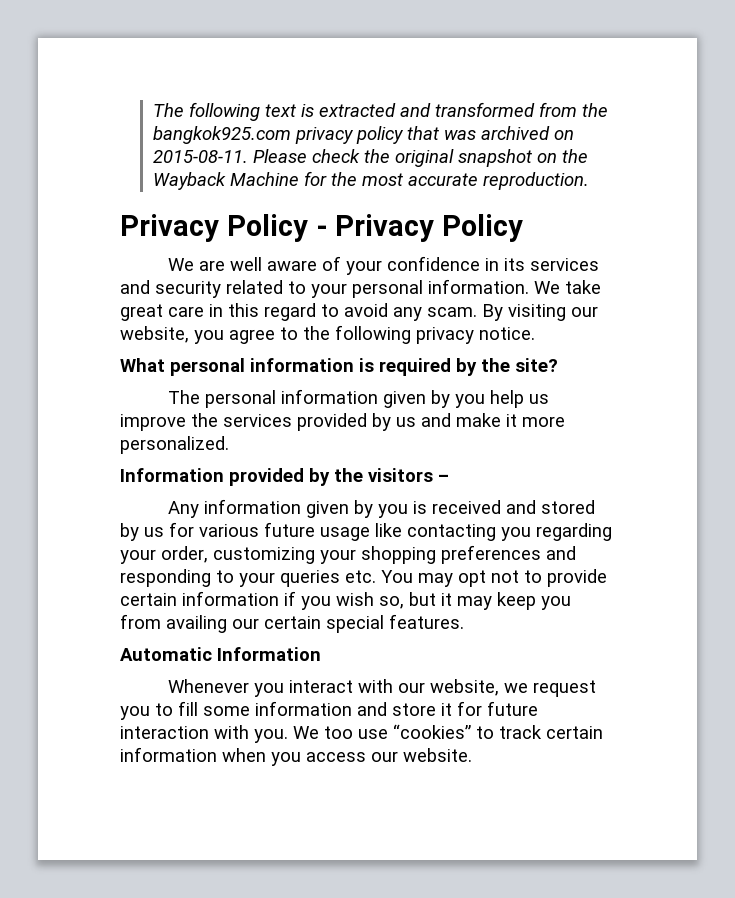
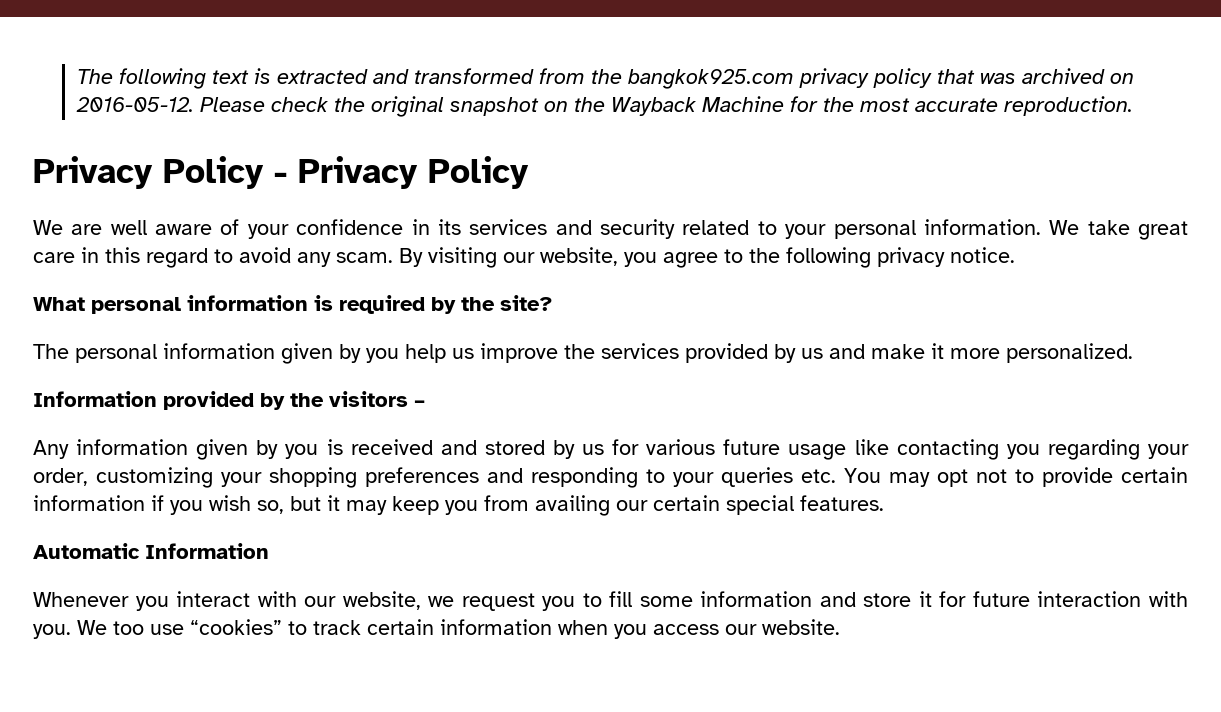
[152,150,248,163] 2015-08-11. -> [75,97,194,112] 2016-05-12.

